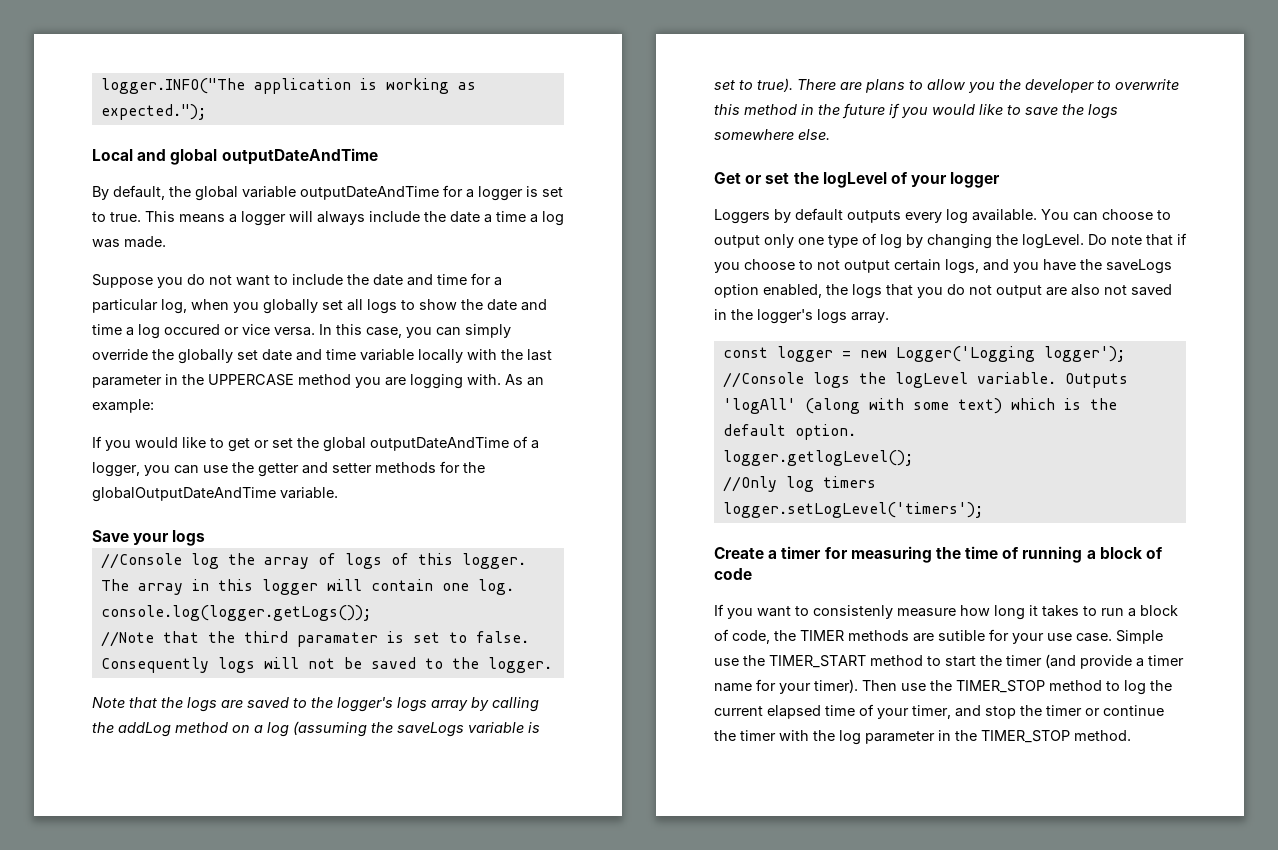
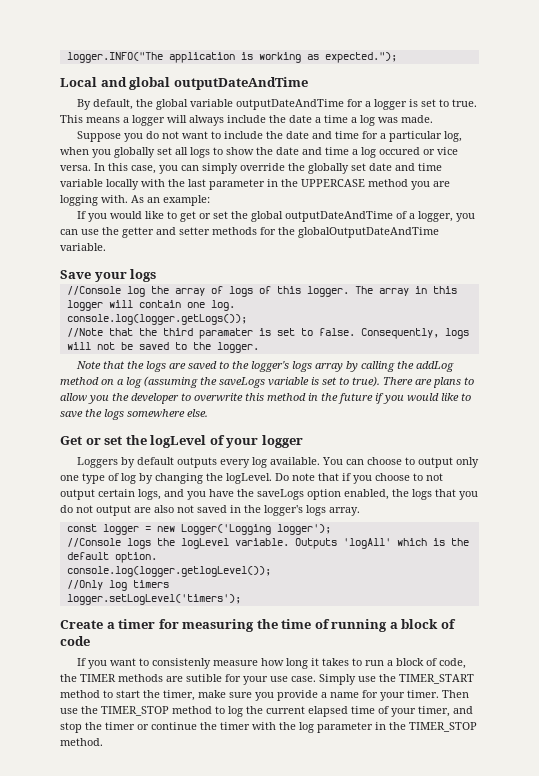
[100,657,209,673] Consequently -> [360,328,439,339] Consequently,
[804,398,1002,414] (along with some text) -> (391, 543) none
[722,450,913,466] logger.getlogLevel(); -> [66,566,271,577] console.log(logger.getlogLevel());
[1116,630,1163,644] Simple -> [319,674,356,685] Simply
[1006,654,1076,668] timer (and -> [163,690,274,701] timer, make sure you
[1148,655,1184,666] timer -> (327, 695) none
[814,679,858,693] timer). -> [407,690,439,698] timer.

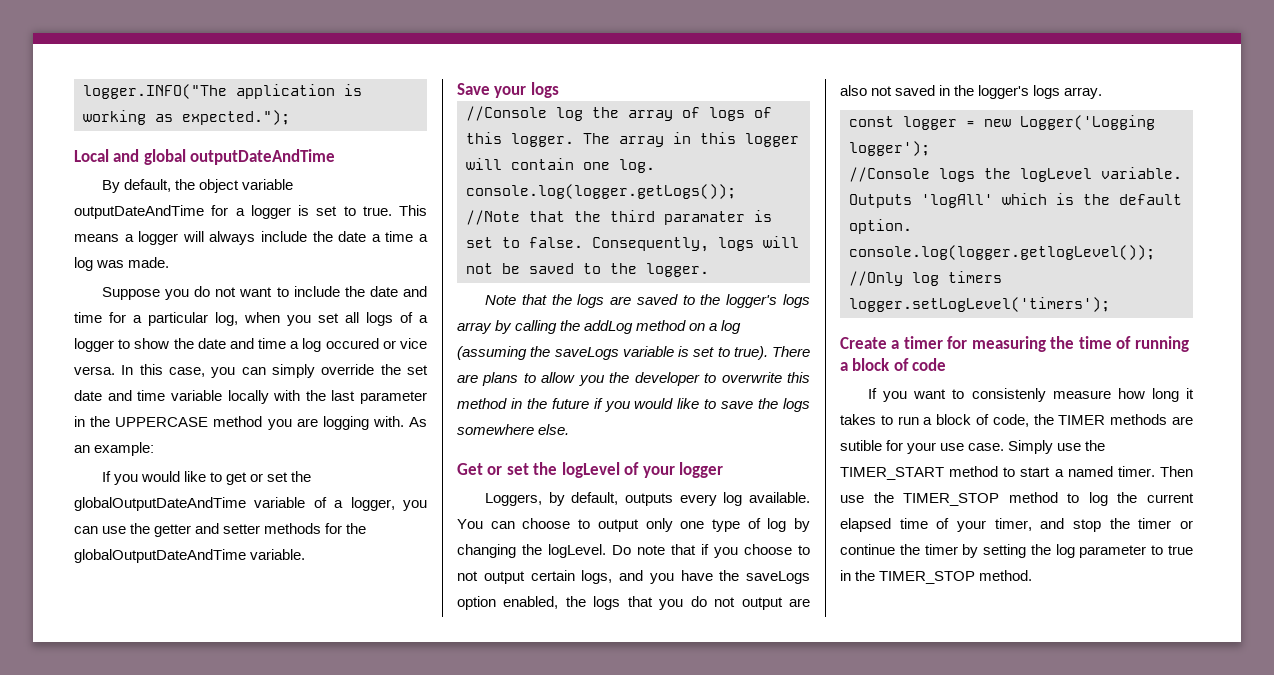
[156,99,189,110] global -> [199,179,240,193] object
[114,147,155,158] globally -> (311, 320) none
(210, 152) none -> [400,312,428,323] [74,338,114,352] of a logger
[308,163,349,174] globally -> (401, 369) none
[251,211,394,222] global outputDateAndTime -> [74,497,306,511] globalOutputDateAndTime variable
[77,457,175,468] Loggers by default -> [485,492,619,506] Loggers, by default,
[143,690,405,701] the timer, make sure you provide a name for your -> [1054,466,1113,477] a named
[252,722,276,730] with -> [962,544,1027,558] by setting
(373, 727) none -> [1151,545,1193,555] to true

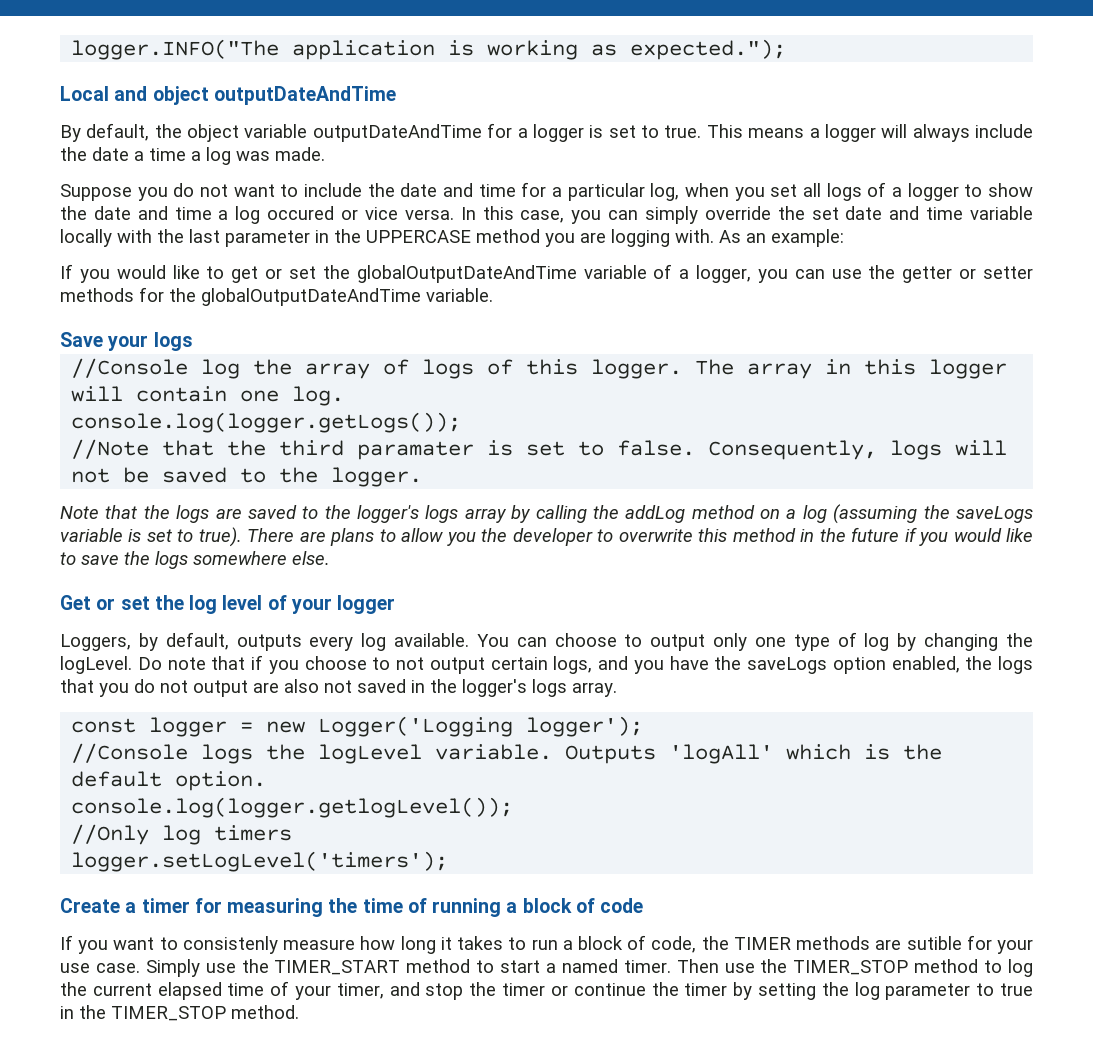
[143,149,186,165] global -> [152,86,209,105] object
[195,523,220,534] and -> [959,268,977,279] or
[561,462,620,478] logLevel -> [189,595,263,614] log level

